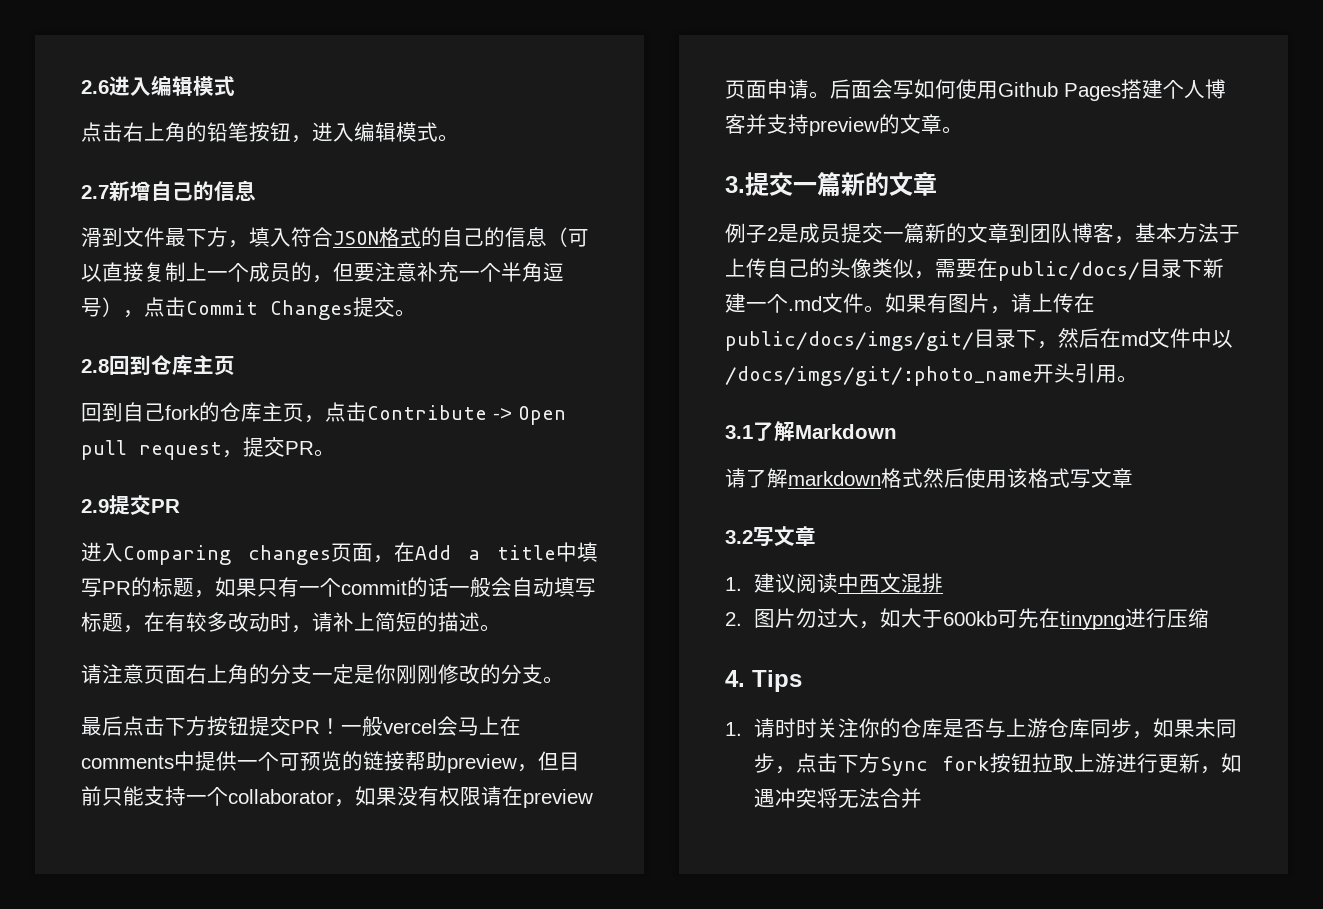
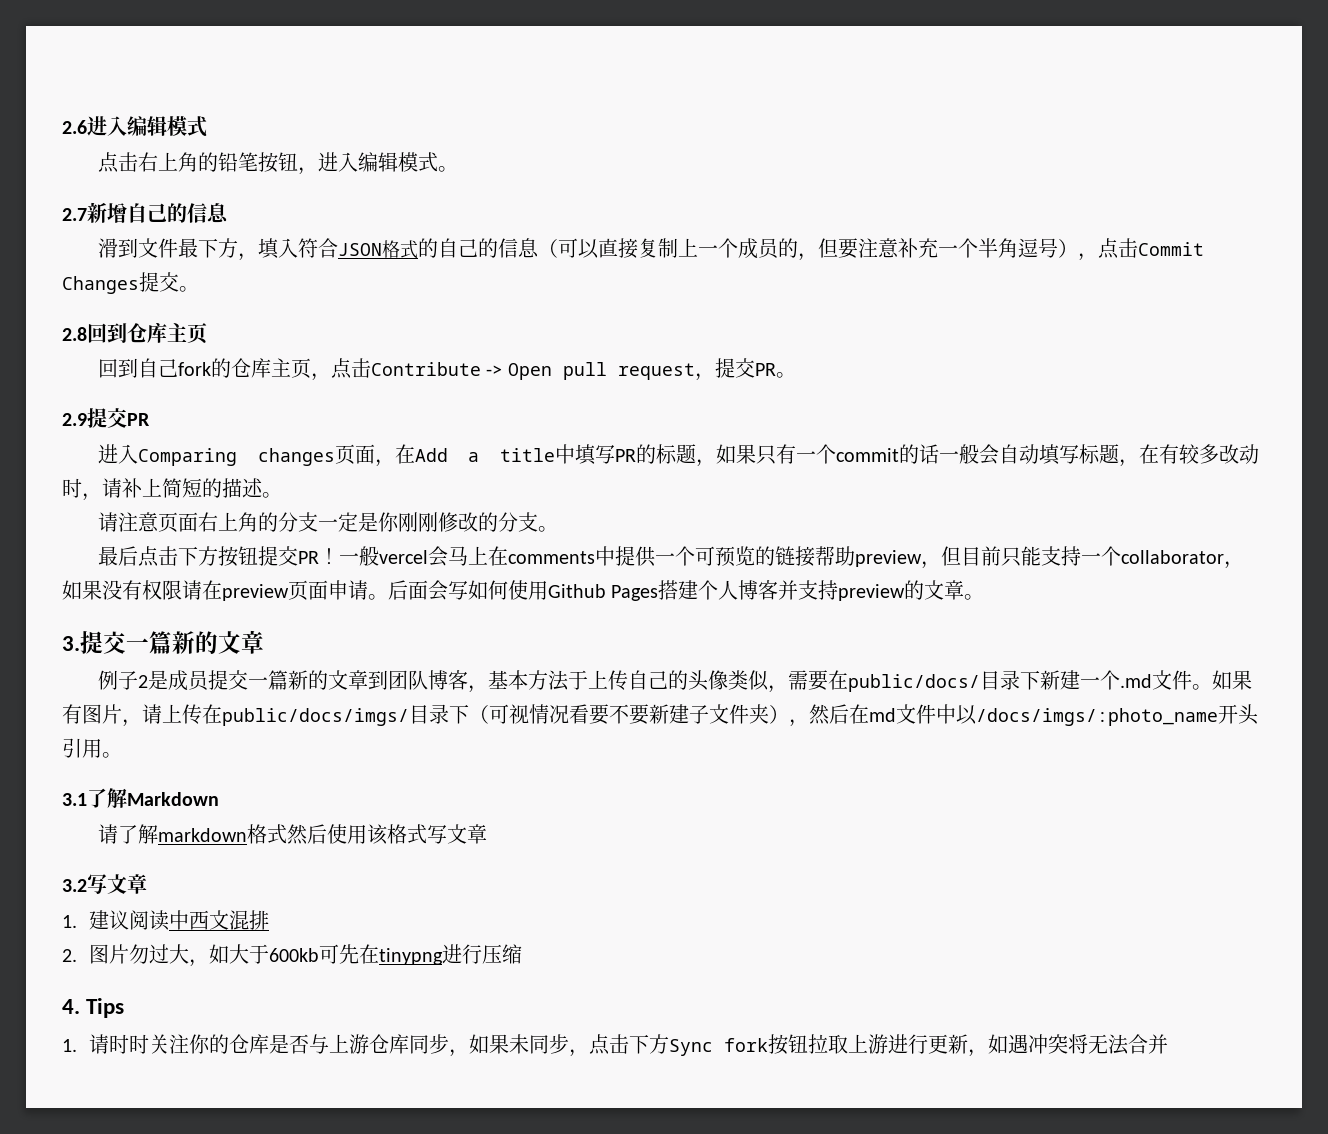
[725,329,1037,351] public/docs/imgs/git/目录下 -> [222,704,789,726] public/docs/imgs/目录下（可视情况看要不要新建子文件夹）
[725,366,1033,386] /docs/imgs/git/:photo_name -> [976,708,1218,726] /docs/imgs/:photo_name

